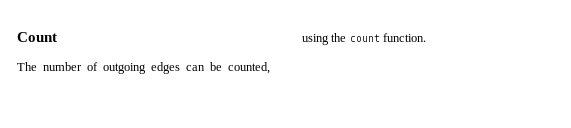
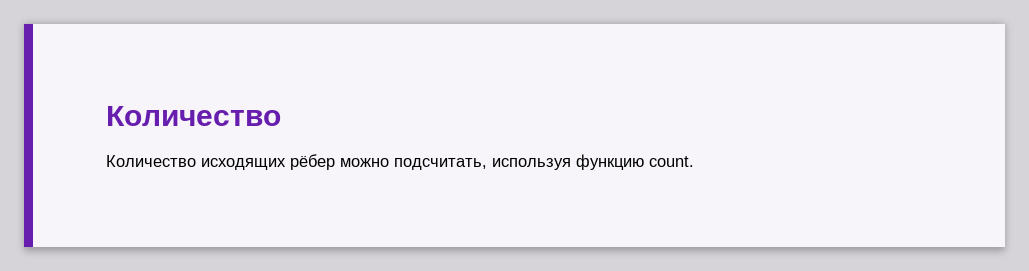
[17,32,57,42] [17,62,270,74] [302,33,427,45] Count // The number of outgoing edges can be counted, using the count function. -> [106,106,281,126] [106,154,694,170] Количество // Количество исходящих рёбер можно подсчитать, используя функцию count.

